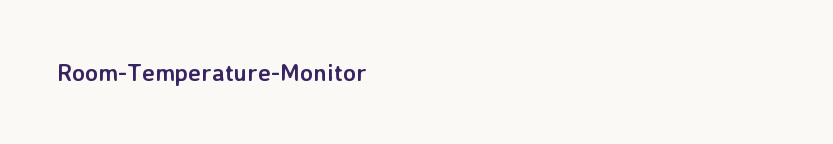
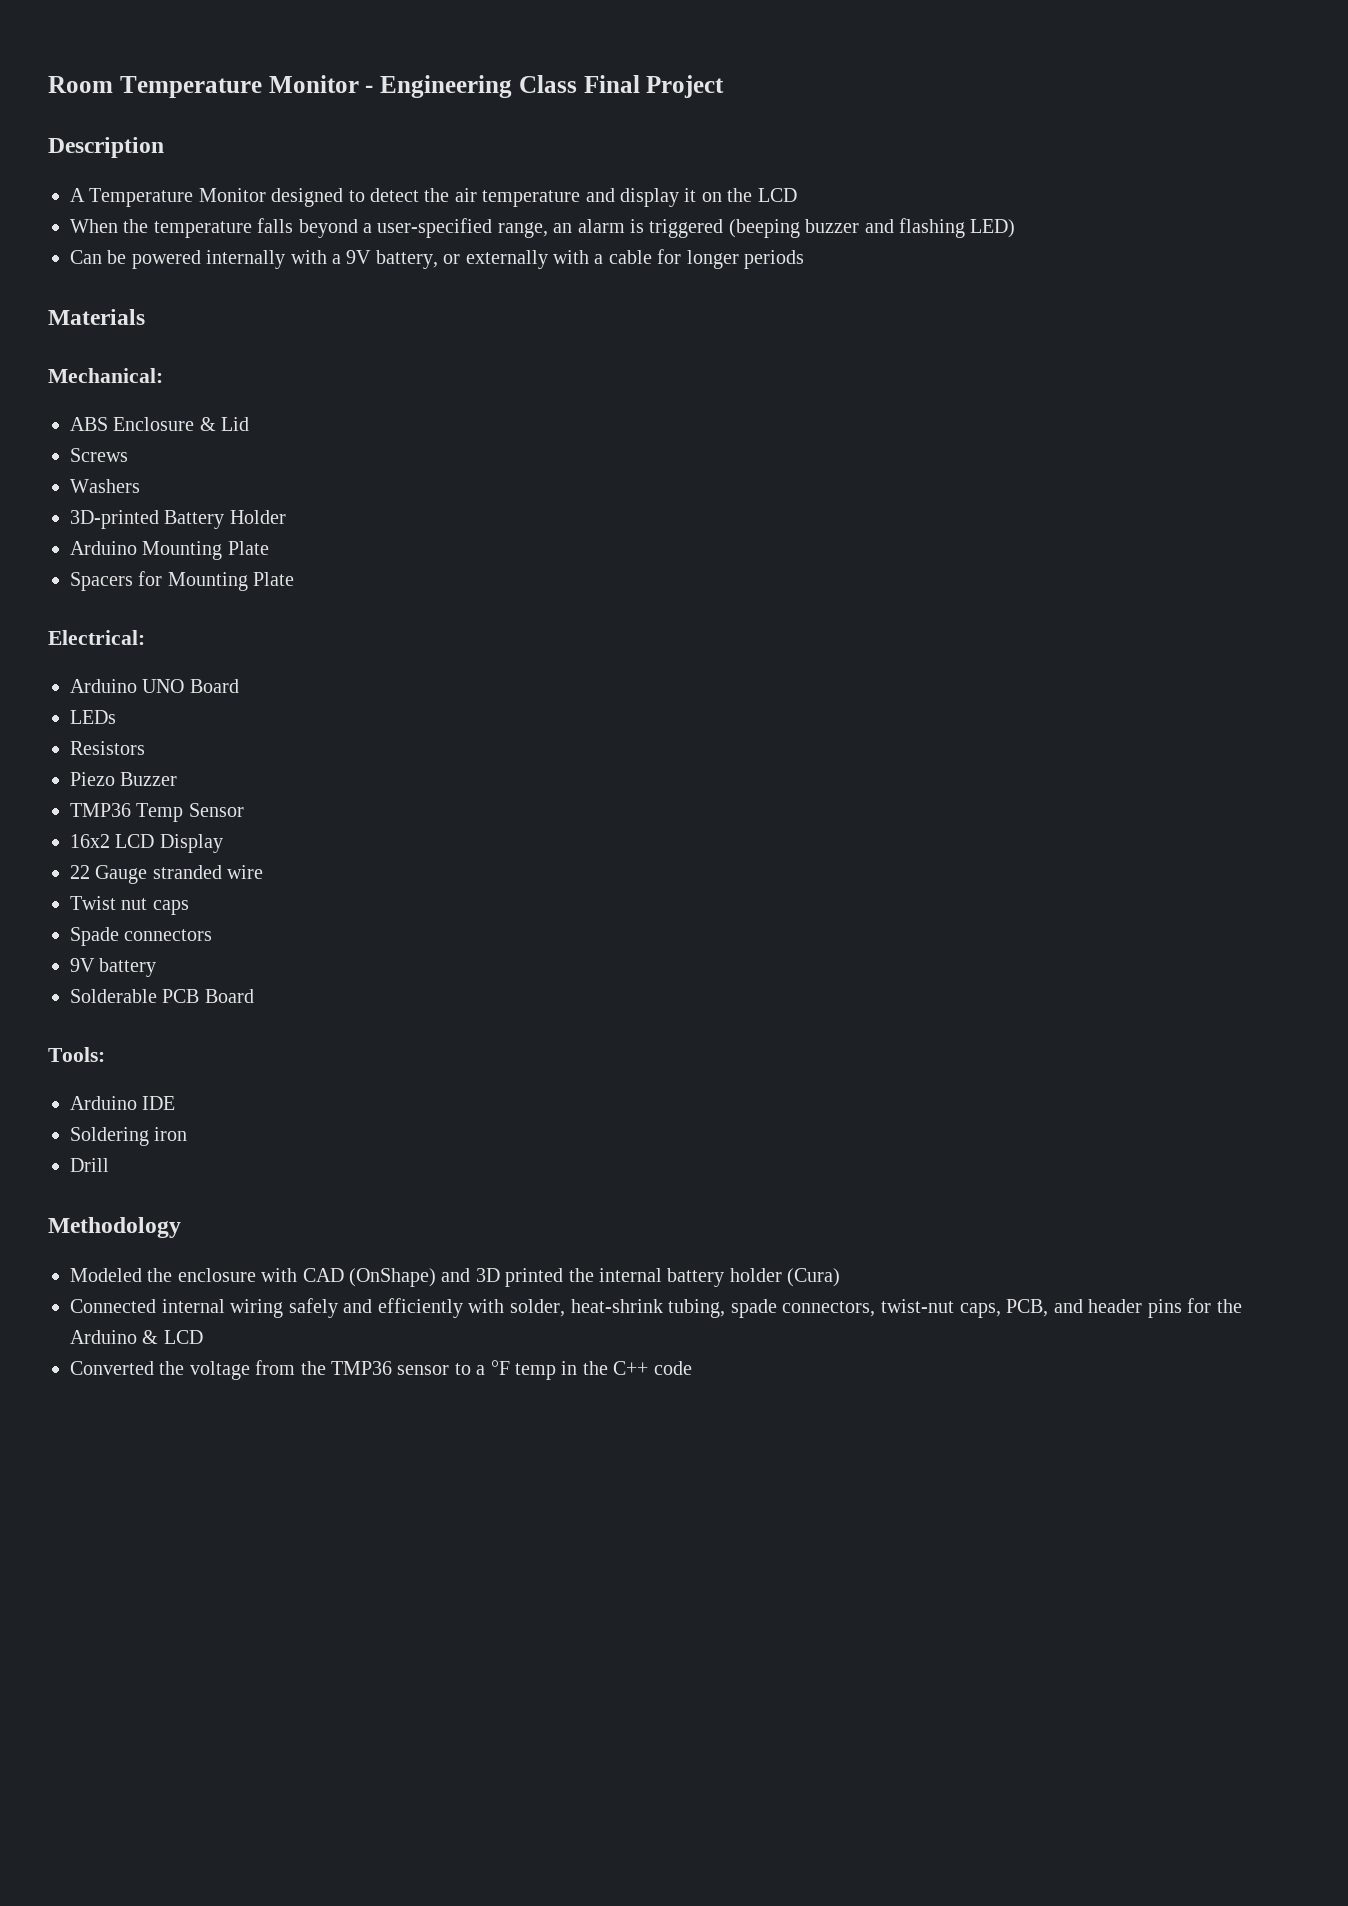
[57,64,367,86] Room-Temperature-Monitor -> [48,75,725,98] [48,137,164,158] [70,188,797,207] [70,218,1016,238] [70,249,804,269] [48,309,145,325] [48,368,163,383] [70,417,250,431] [70,448,128,462] [70,479,140,493] [70,510,286,529] [70,541,269,560] [70,571,295,591] [48,630,145,645] [70,679,239,693] [70,710,116,724] [70,741,145,755] [70,772,178,786] [70,803,244,822] [70,834,223,853] [70,865,264,884] [70,896,189,915] [70,927,213,946] [70,958,157,977] [70,989,254,1003] [48,1047,105,1062] [70,1096,176,1110] [70,1127,188,1146] [70,1158,109,1172] [48,1217,181,1238] [70,1268,841,1287] [70,1298,1242,1318] [70,1330,203,1344] [70,1360,692,1380] Room Temperature Monitor - Engineering Class Final Project // Description // A Temperature Monitor designed to detect the air temperature and display it on the LCD // When the temperature falls beyond a user-specified range, an alarm is triggered (beeping buzzer and flashing LED) // Can be powered internally with a 9V battery, or externally with a cable for longer periods // Materials // Mechanical: // ABS Enclosure & Lid // Screws // Washers // 3D-printed Battery Holder // Arduino Mounting Plate // Spacers for Mounting Plate // Electrical: // Arduino UNO Board // LEDs // Resistors // Piezo Buzzer // TMP36 Temp Sensor // 16x2 LCD Display // 22 Gauge stranded wire // Twist nut caps // Spade connectors // 9V battery // Solderable PCB Board // Tools: // Arduino IDE // Soldering iron // Drill // Methodology // Modeled the enclosure with CAD (OnShape) and 3D printed the internal battery holder (Cura) // Connected internal wiring safely and efficiently with solder, heat-shrink tubing, spade connectors, twist-nut caps, PCB, and header pins for the Arduino & LCD // Converted the voltage from the TMP36 sensor to a °F temp in the C++ code

